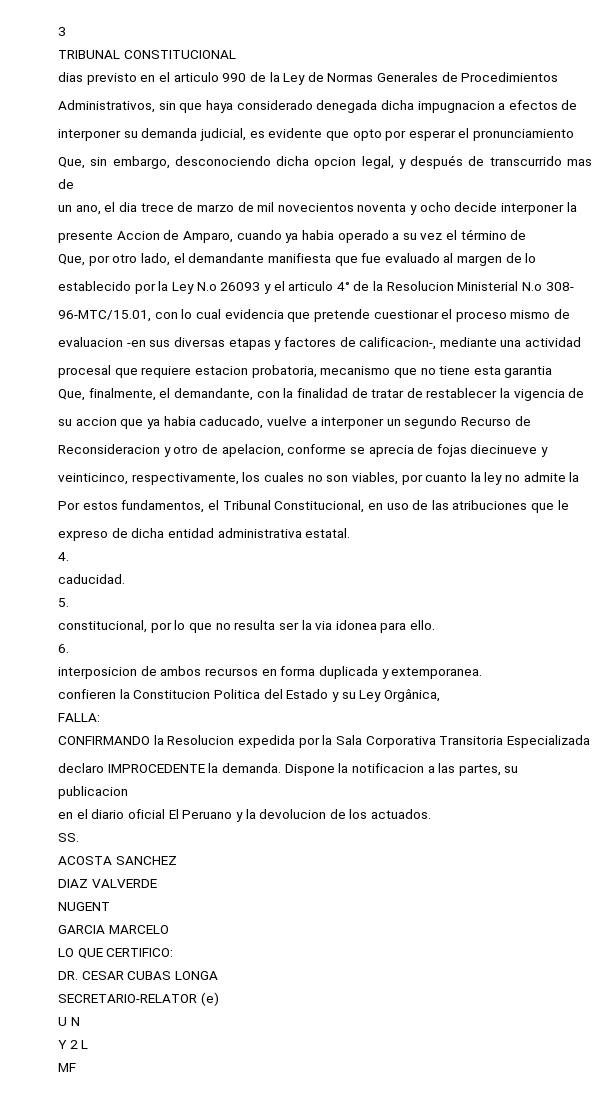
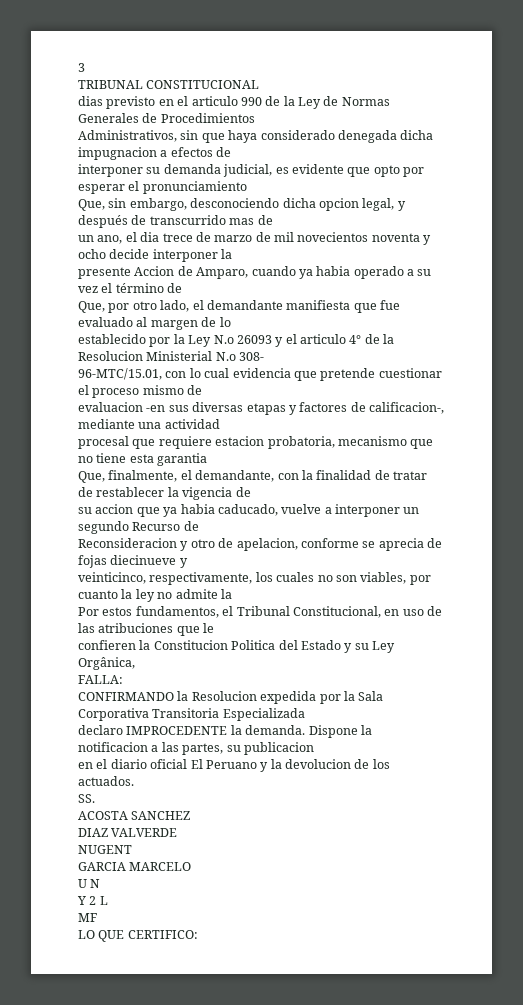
[58,528,351,541] [58,552,69,561] [58,574,125,584] [58,598,69,607] [58,620,436,633] [58,644,69,653] [58,666,483,679] // expreso de dicha entidad administrativa estatal. // 4. // caducidad. // 5. // constitucional, por lo que no resulta ser la via idonea para ello. // 6. // interposicion de ambos recursos en forma duplicada y extemporanea. -> (215, 628) none
[58,948,174,959] [58,971,218,980] [58,992,219,1006] // LO QUE CERTIFICO: // DR. CESAR CUBAS LONGA // SECRETARIO-RELATOR (e) -> (192, 866) none
(76, 1067) none -> [78,930,198,942] // LO QUE CERTIFICO:

